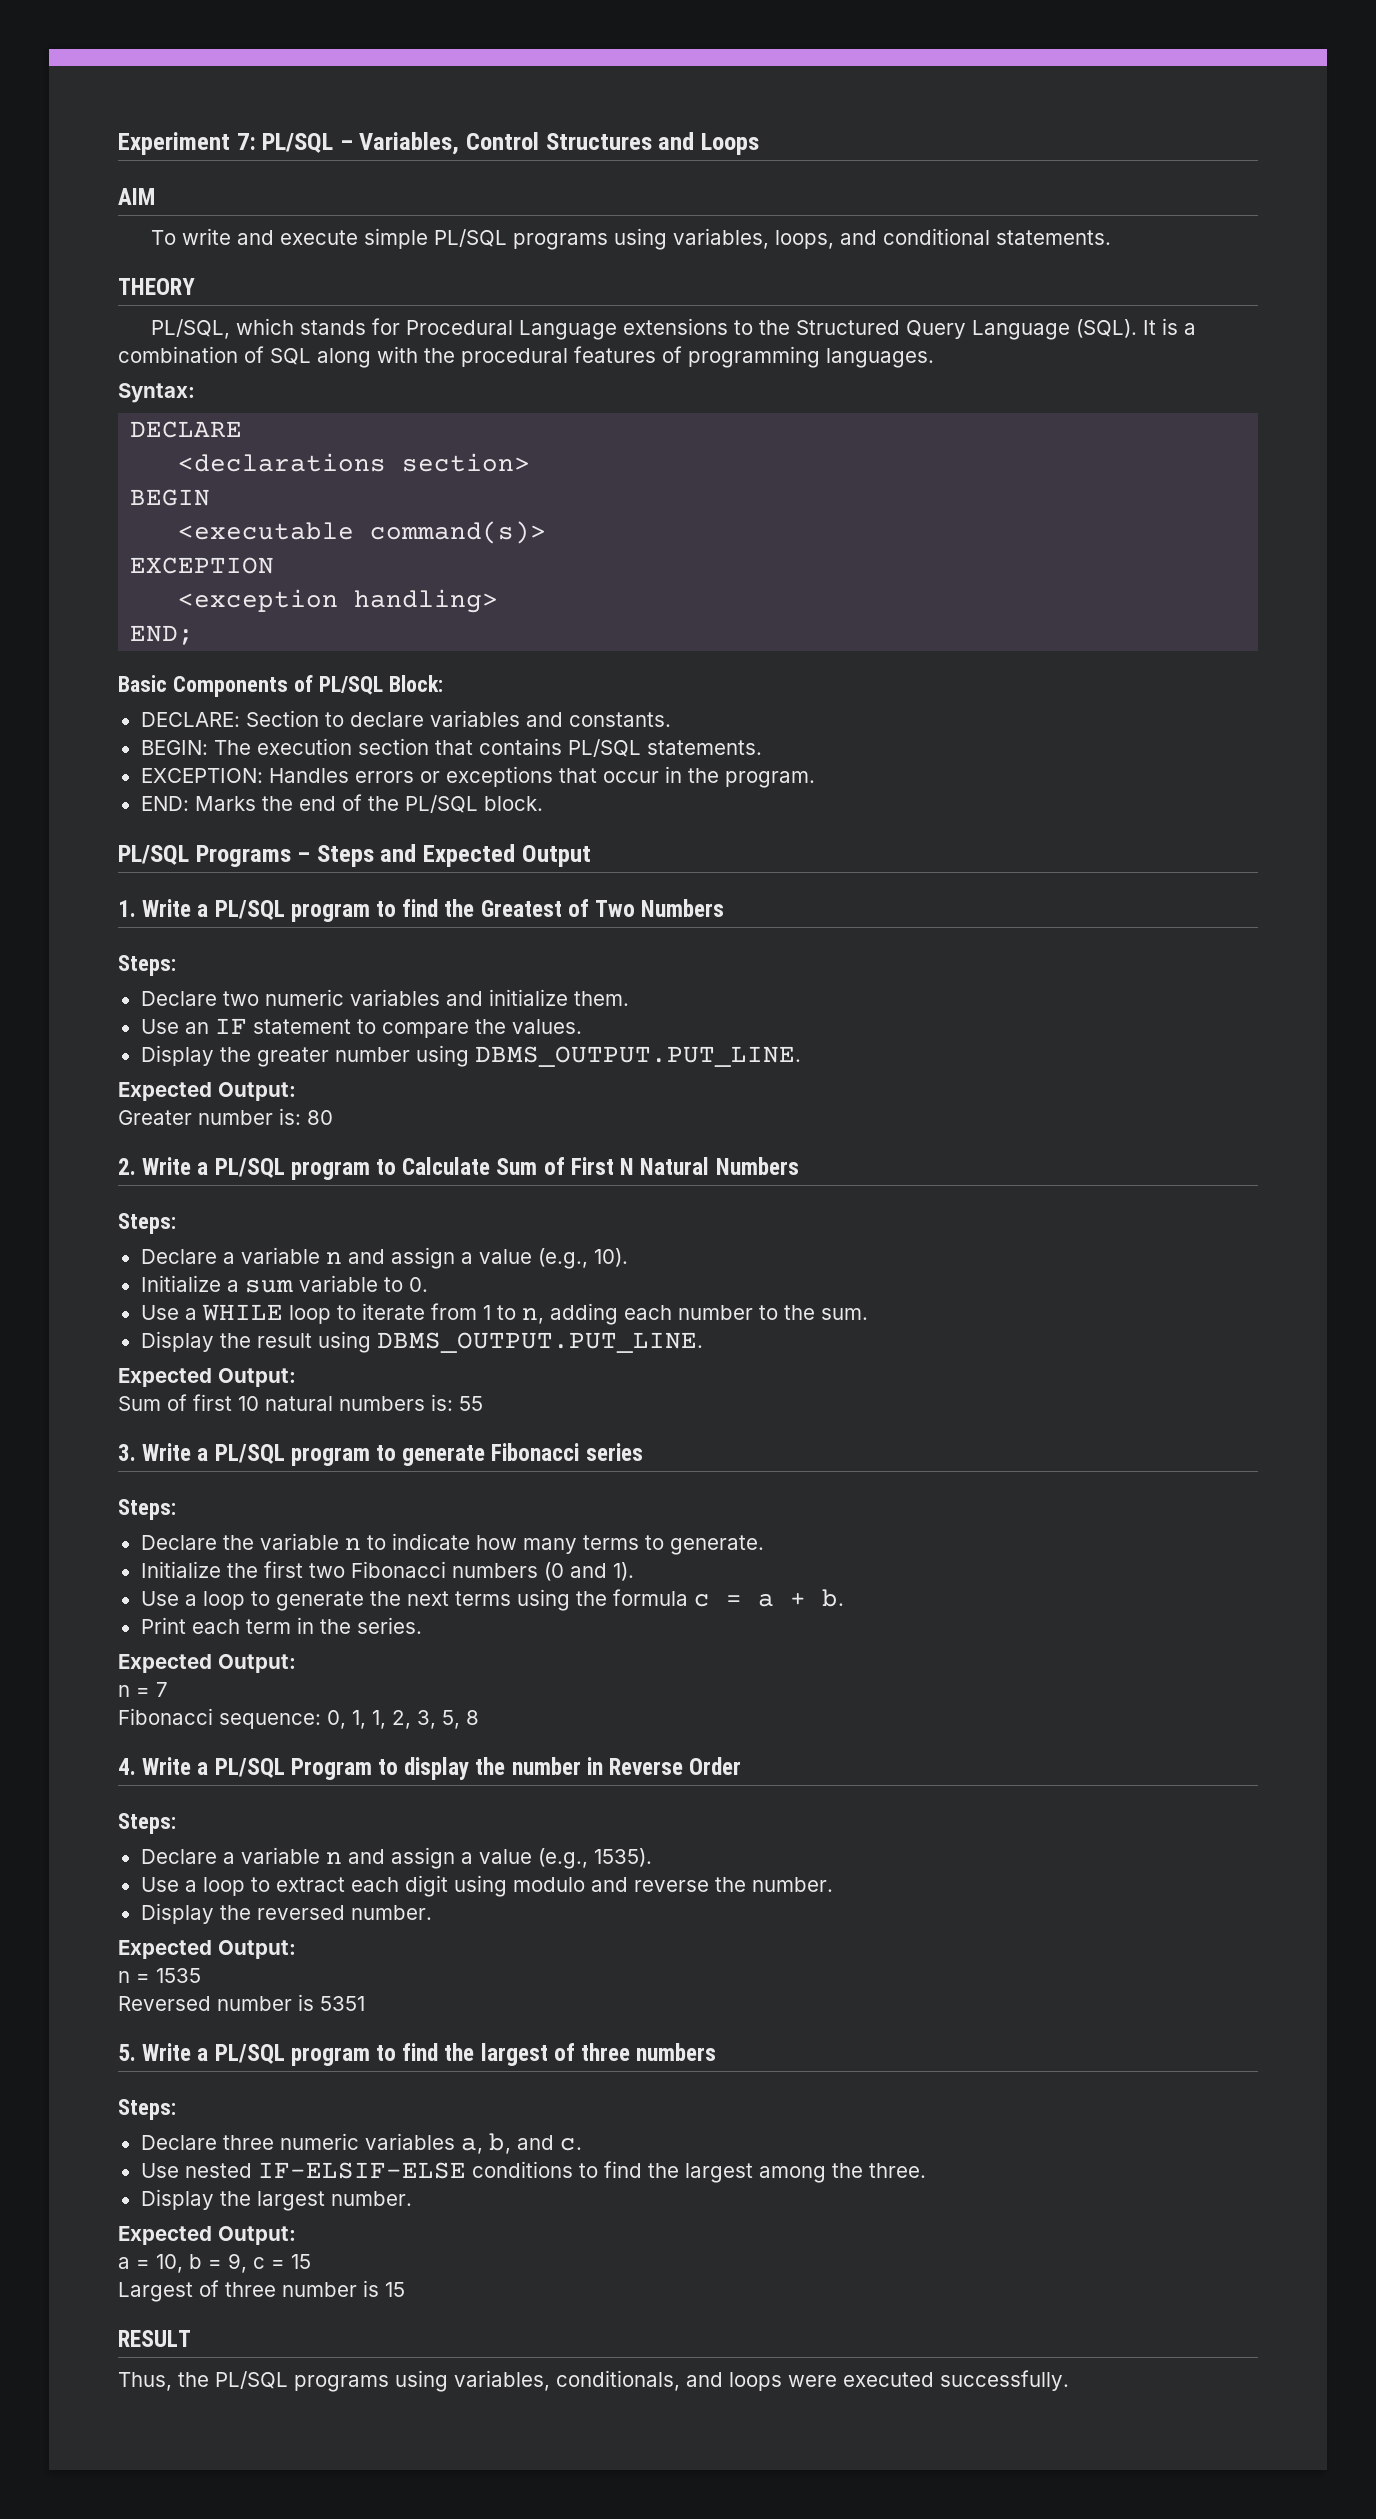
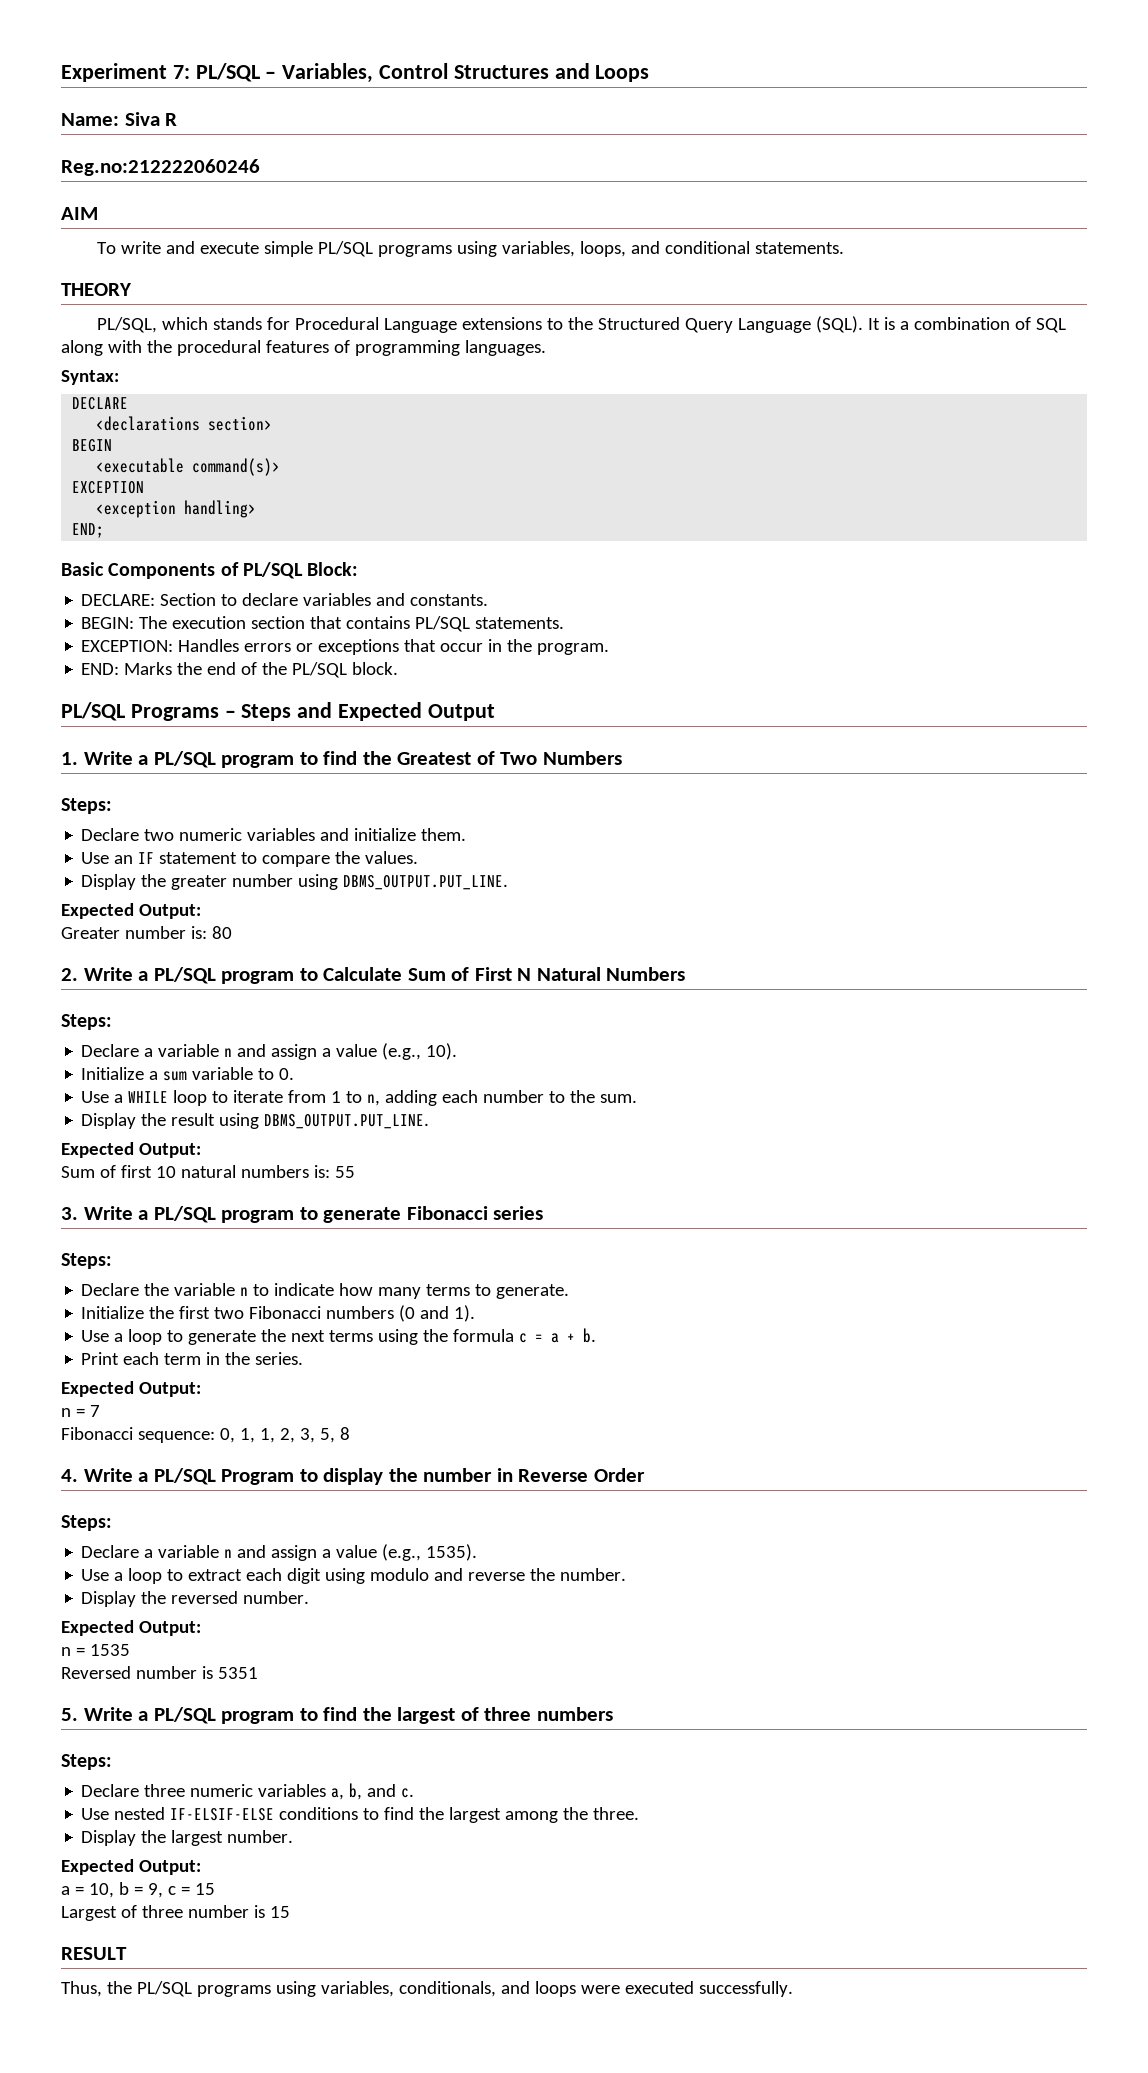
(759, 144) none -> [61,112,178,126] [61,159,260,176] // Name: Siva R // Reg.no:212222060246

